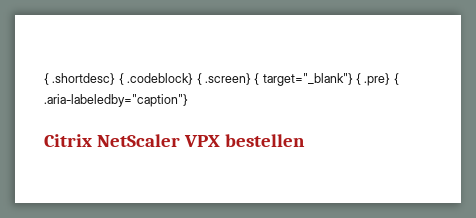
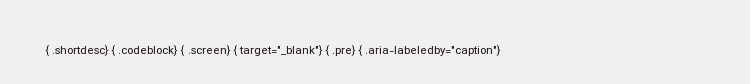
[44,134,306,147] // Citrix NetScaler VPX bestellen -> (502, 50) none

